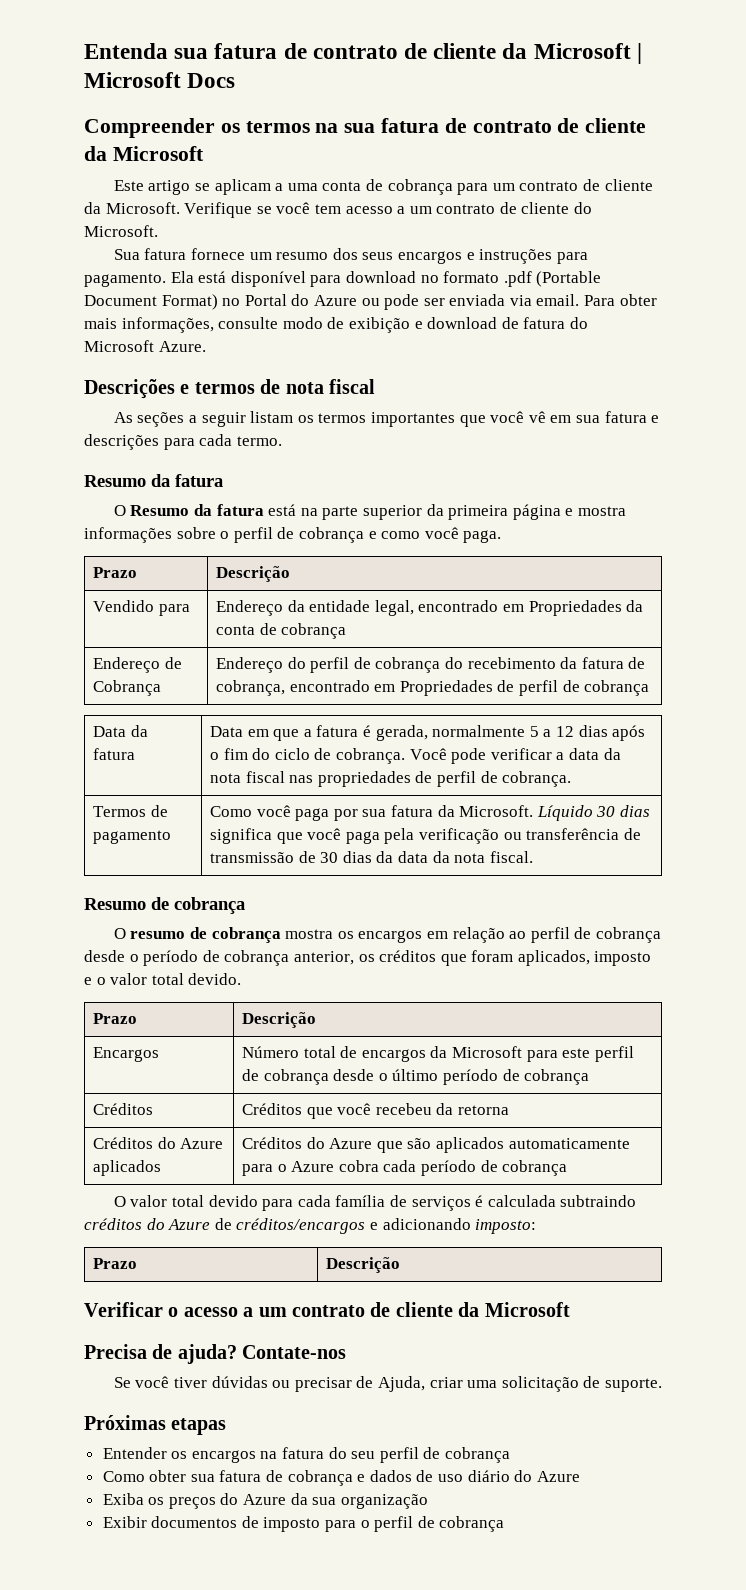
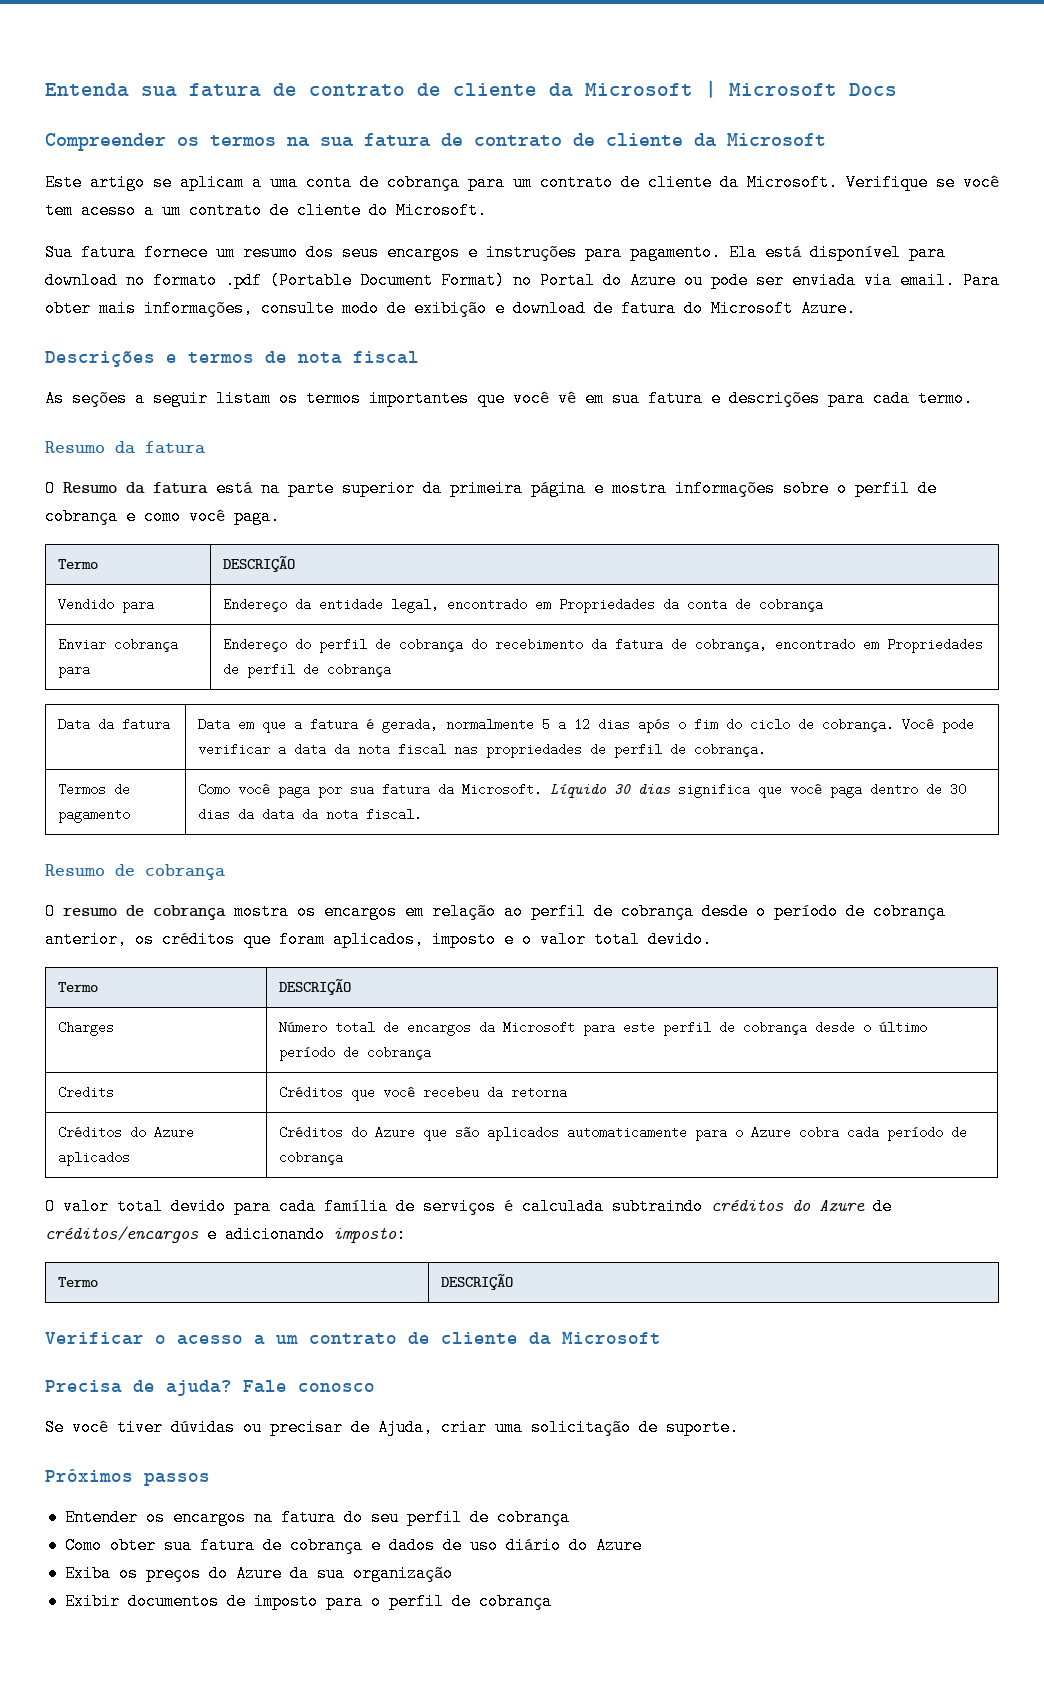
[93,567,138,578] [216,566,291,582] Prazo | Descrição -> [57,559,98,569] [222,556,295,572] Termo | DESCRIÇÃO
[93,657,182,673] [93,680,162,696] Endereço de Cobrança -> [57,638,178,652] [57,663,90,678] Enviar cobrança para
[384,828,641,844] [210,852,295,863] pela verificação ou transferência de transmissão -> [869,783,918,796] dentro
[93,1013,138,1024] [242,1012,317,1028] [93,1047,160,1062] Prazo | Descrição // Encargos -> [57,982,98,992] [278,979,351,995] [57,1021,114,1036] Termo | DESCRIÇÃO // Charges
[93,1103,154,1115] Créditos -> [57,1086,114,1099] Credits
[93,1258,138,1269] [326,1257,401,1273] Prazo | Descrição -> [57,1277,98,1287] [440,1274,513,1290] Termo | DESCRIÇÃO
[242,1345,347,1359] Contate-nos -> [243,1380,375,1393] Fale conosco
[84,1415,227,1435] Próximas etapas -> [45,1469,210,1486] Próximos passos

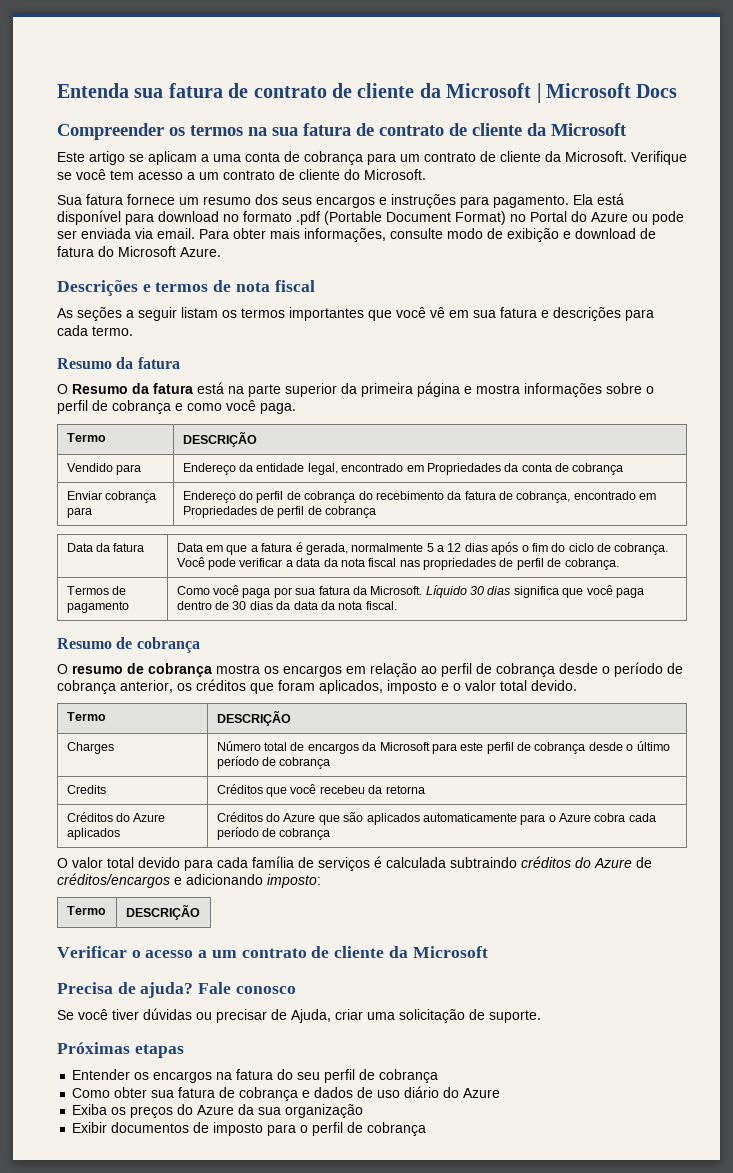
[45,1469,210,1486] Próximos passos -> [57,1042,184,1058] Próximas etapas

